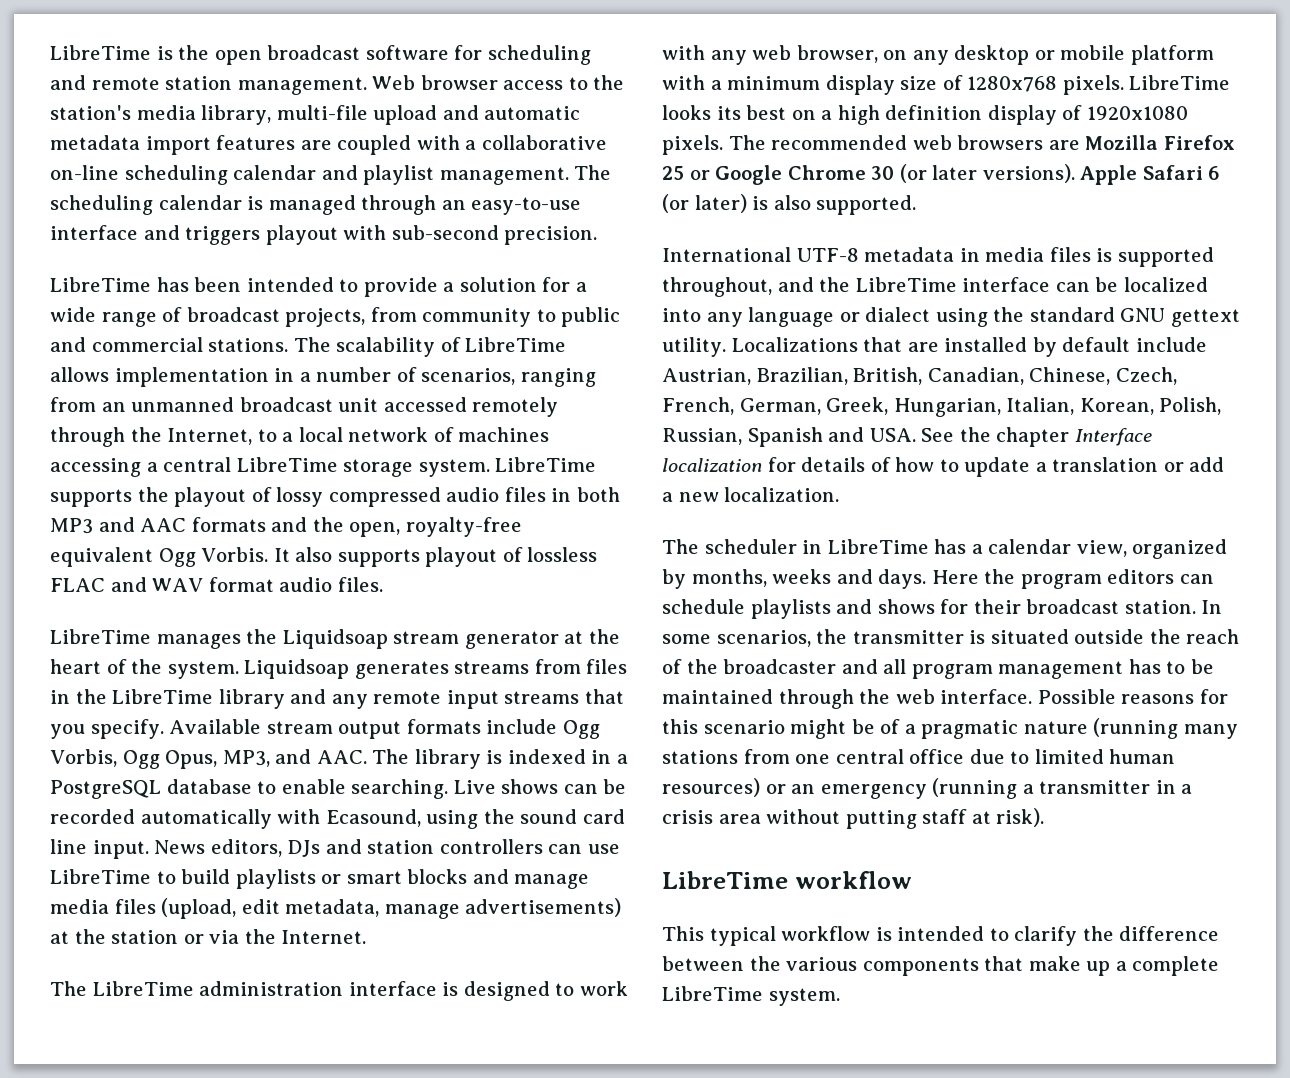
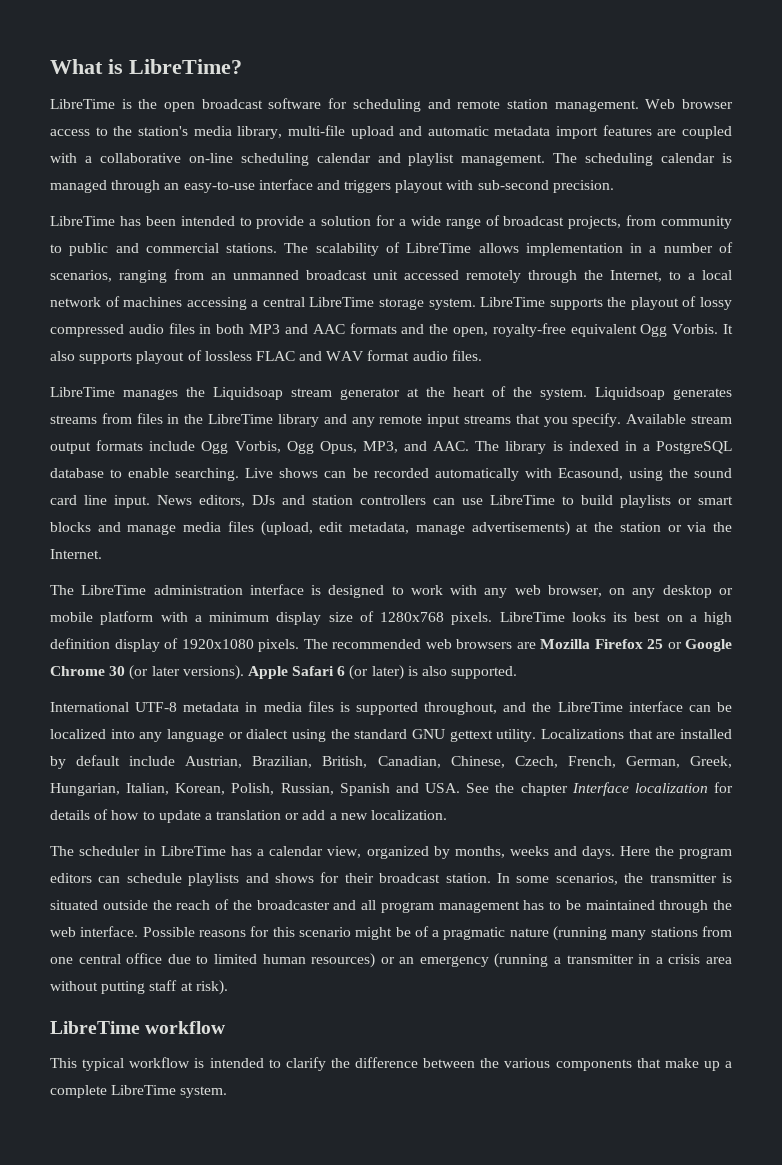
(50, 52) none -> [50,59,242,74] What is LibreTime? //

